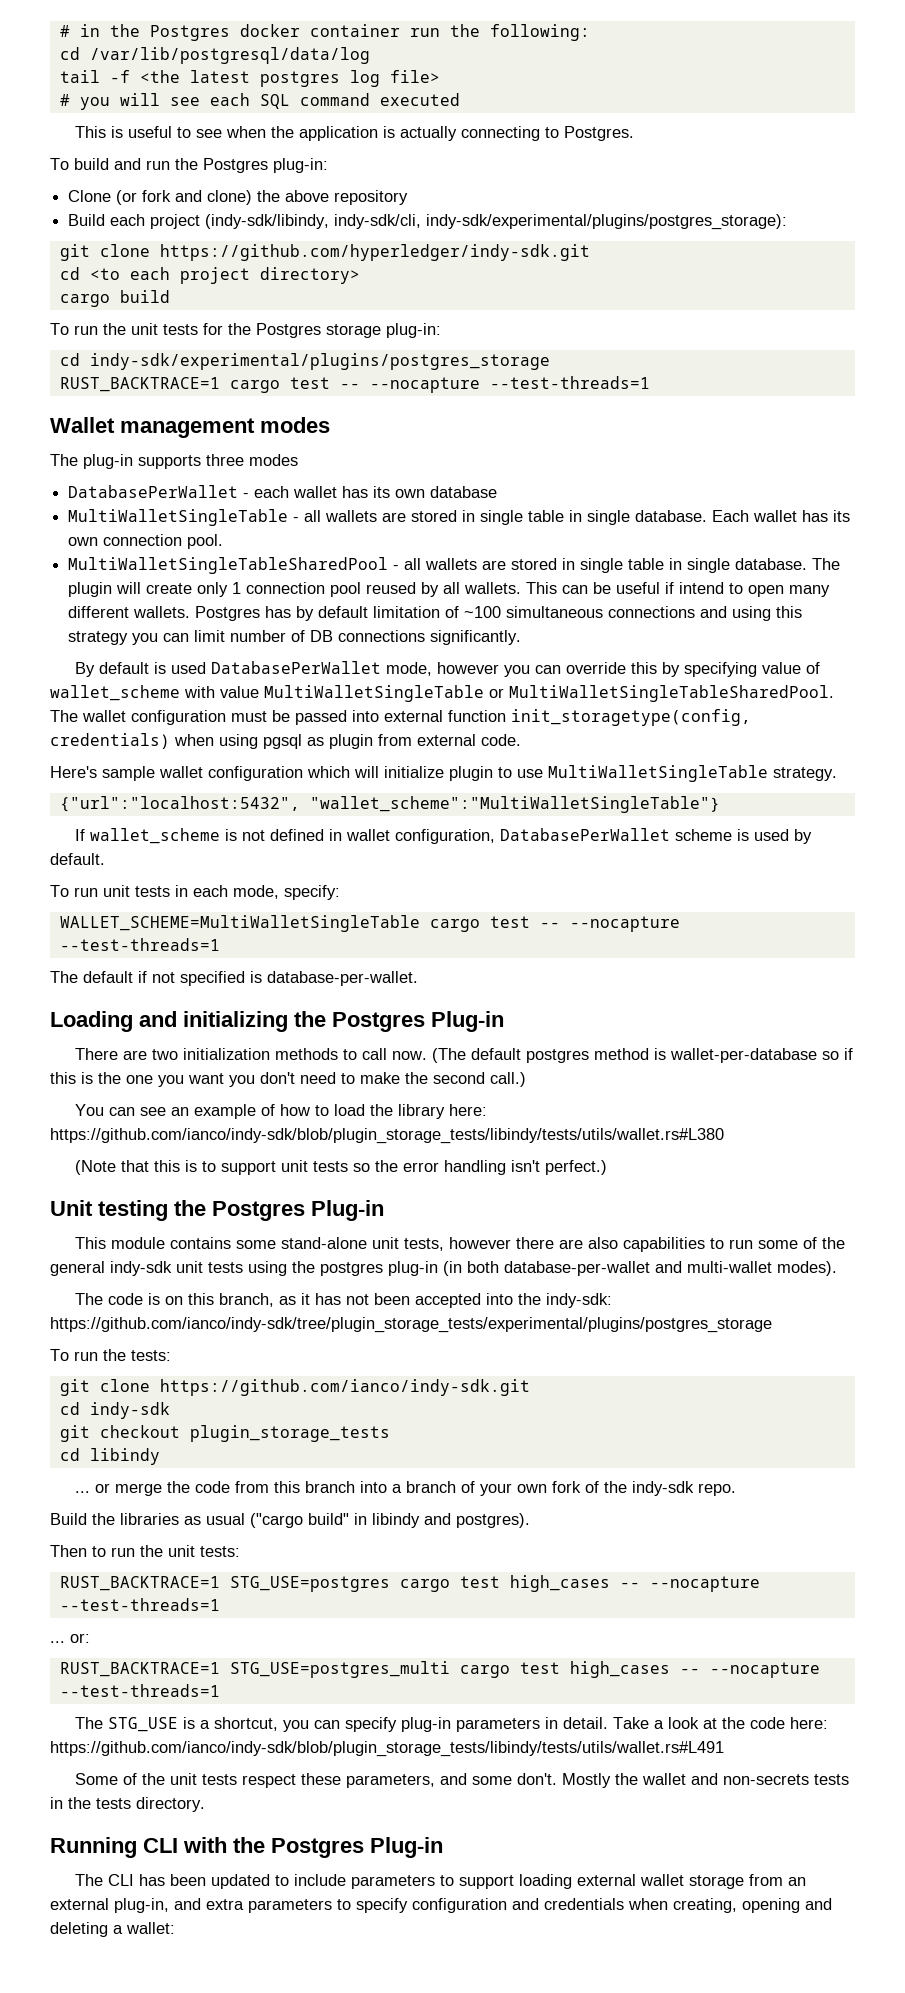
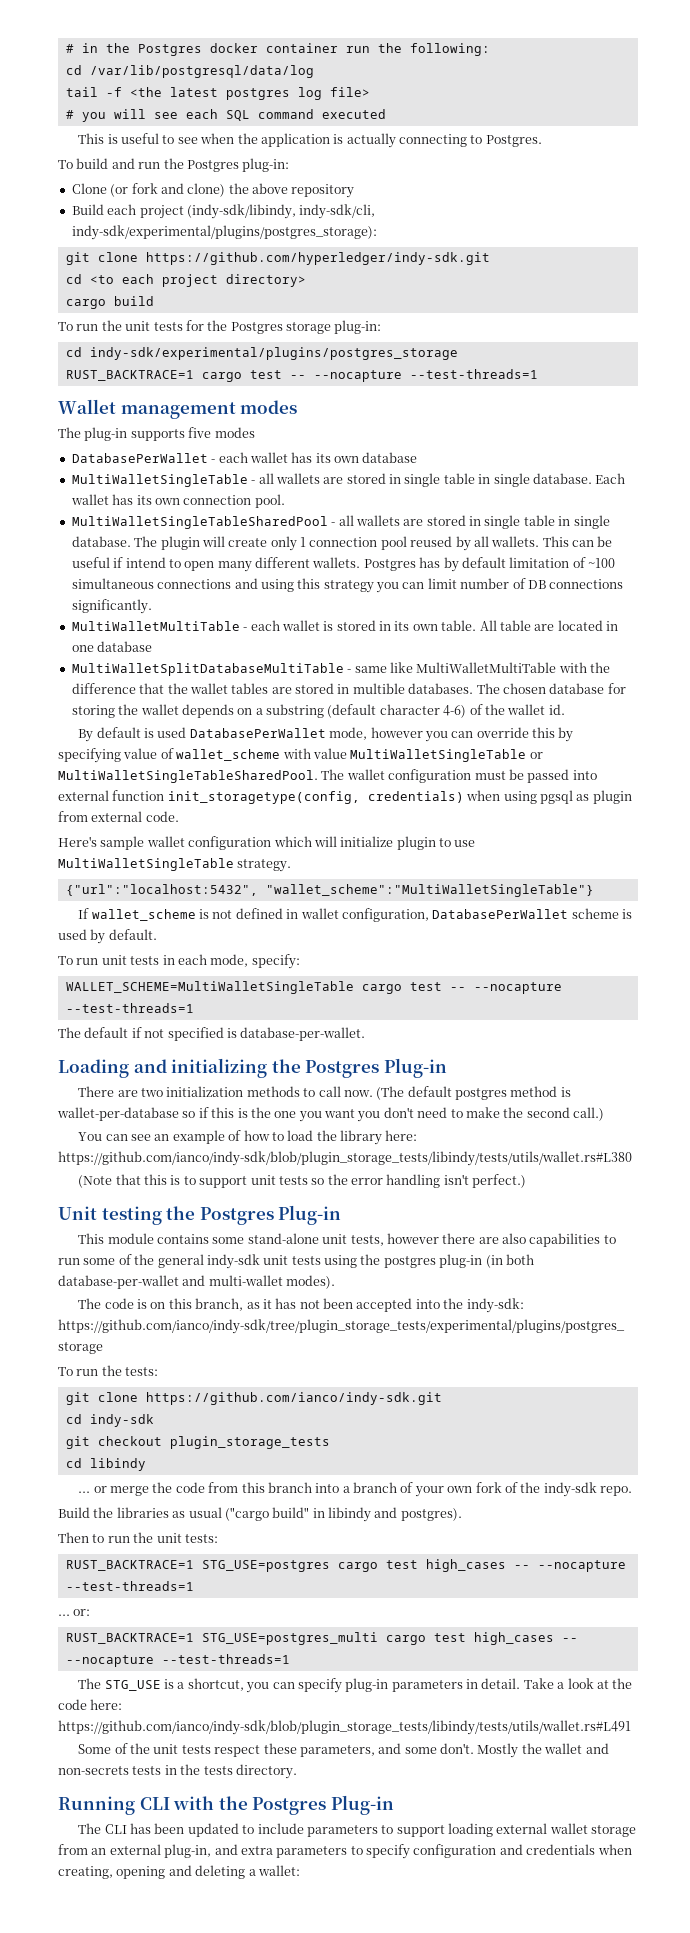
[206,454,244,466] three -> [188,427,212,438] five
(522, 637) none -> [71,620,618,631] [71,641,153,652] [71,662,610,676] [71,683,626,694] [71,704,565,718] // MultiWalletMultiTable - each wallet is stored in its own table. All table are located in one database // MultiWalletSplitDatabaseMultiTable - same like MultiWalletMultiTable with the difference that the wallet tables are stored in multible databases. The chosen database for storing the wallet depends on a substring (default character 4-6) of the wallet id.

